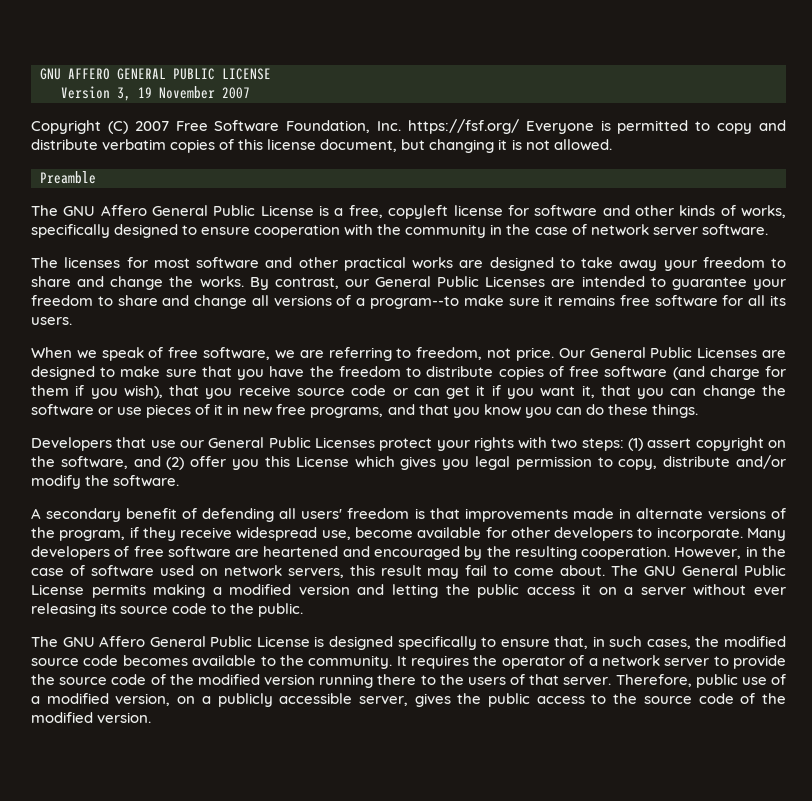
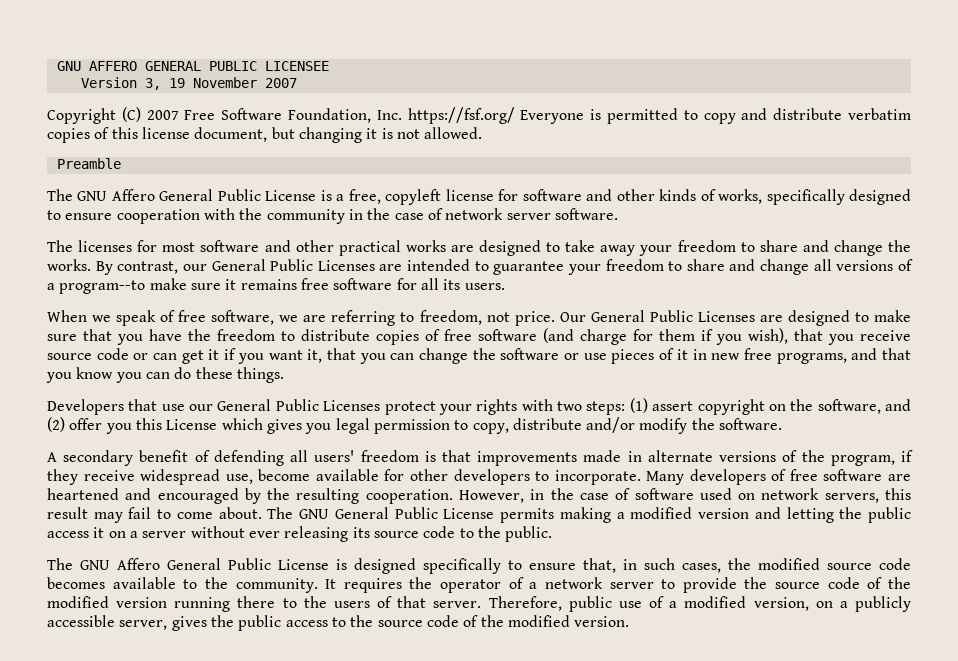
[222,68,271,80] LICENSE -> [264,61,329,71] LICENSEE

